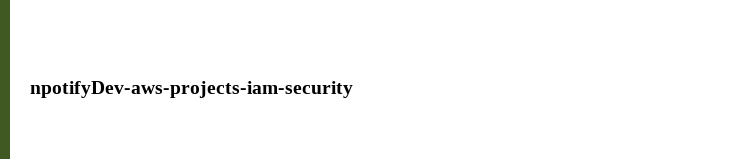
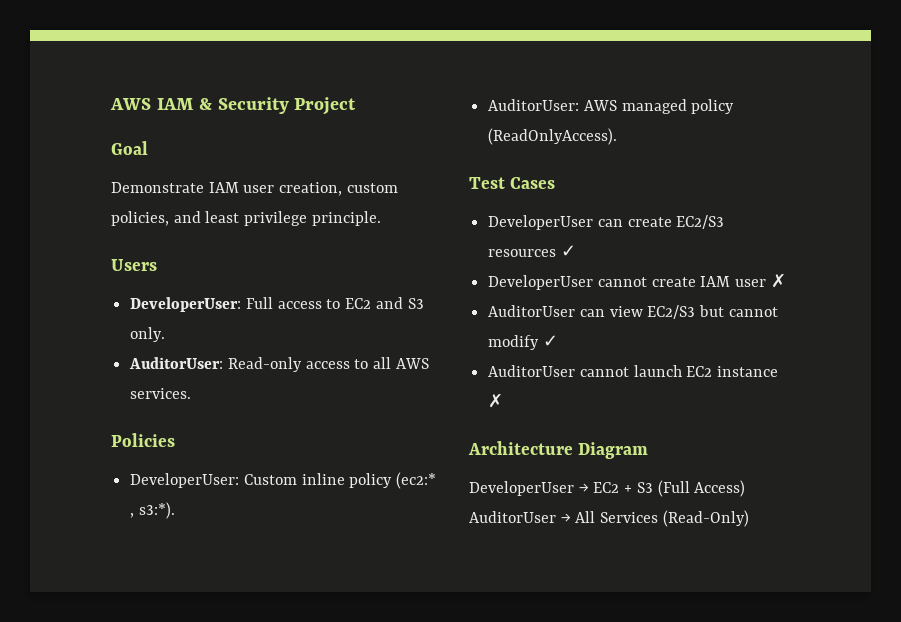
[30,81,353,98] npotifyDev-aws-projects-iam-security -> [110,97,357,115] [111,141,148,155] [111,182,398,196] [111,211,381,226] [111,259,157,271] [130,297,424,312] [130,327,166,342] [129,357,429,372] [130,388,192,399] [111,433,175,447] [130,472,437,489] [130,502,175,519] [488,99,735,114] [488,128,618,145] [469,177,556,189] [488,215,725,230] [488,245,576,257] [488,273,786,290] [488,305,778,319] [488,335,558,350] [488,365,779,377] [488,393,504,408] [468,441,649,459] [469,480,746,497] [469,510,749,527] AWS IAM & Security Project // Goal // Demonstrate IAM user creation, custom policies, and least privilege principle. // Users // DeveloperUser: Full access to EC2 and S3 only. // AuditorUser: Read-only access to all AWS services. // Policies // DeveloperUser: Custom inline policy (ec2:* , s3:*). // AuditorUser: AWS managed policy (ReadOnlyAccess). // Test Cases // DeveloperUser can create EC2/S3 resources ✓ // DeveloperUser cannot create IAM user ✗ // AuditorUser can view EC2/S3 but cannot modify ✓ // AuditorUser cannot launch EC2 instance ✗ // Architecture Diagram // DeveloperUser → EC2 + S3 (Full Access) AuditorUser → All Services (Read-Only)

